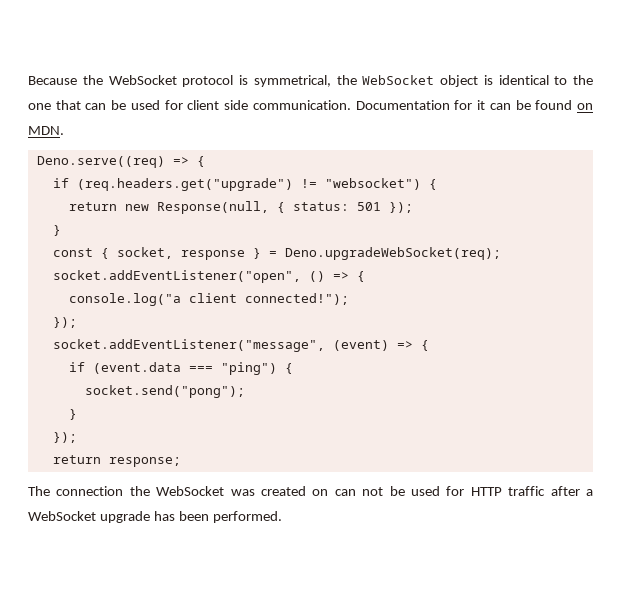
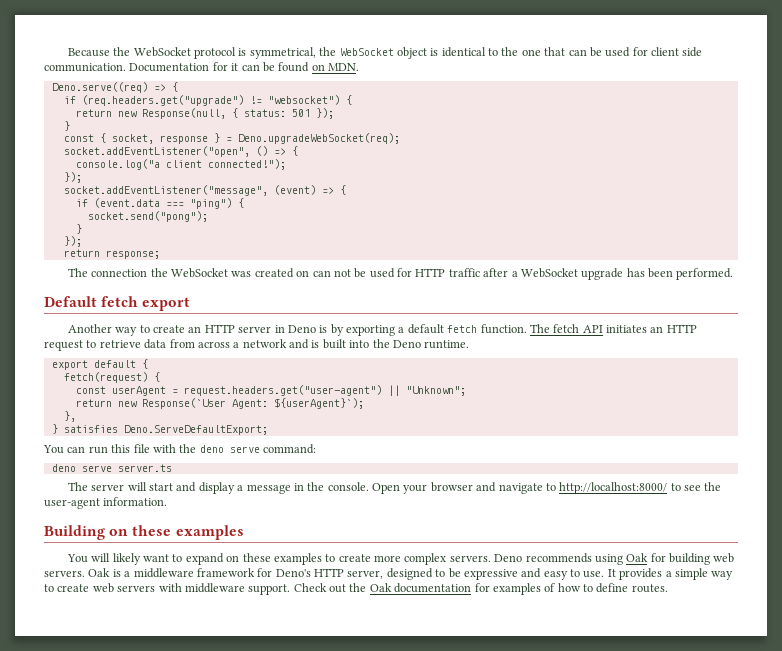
(282, 517) none -> [44,296,191,311] [67,324,697,336] [44,339,470,351] [51,359,148,370] [63,372,160,383] [75,385,466,396] [75,398,364,409] [63,411,76,422] [51,424,268,435] [43,444,316,454] [51,464,172,472] [67,482,722,494] [44,497,168,509] [44,525,244,540] [66,553,735,565] [44,568,734,580] [44,583,668,595] // Default fetch export // Another way to create an HTTP server in Deno is by exporting a default fetch function. The fetch API initiates an HTTP request to retrieve data from across a network and is built into the Deno runtime. // export default { // fetch(request) { // const userAgent = request.headers.get("user-agent") || "Unknown"; // return new Response(`User Agent: ${userAgent}`); // }, // } satisfies Deno.ServeDefaultExport; // You can run this file with the deno serve command: // deno serve server.ts // The server will start and display a message in the console. Open your browser and navigate to http://localhost:8000/ to see the user-agent information. // Building on these examples // You will likely want to expand on these examples to create more complex servers. Deno recommends using Oak for building web servers. Oak is a middleware framework for Deno's HTTP server, designed to be expressive and easy to use. It provides a simple way to create web servers with middleware support. Check out the Oak documentation for examples of how to define routes.

